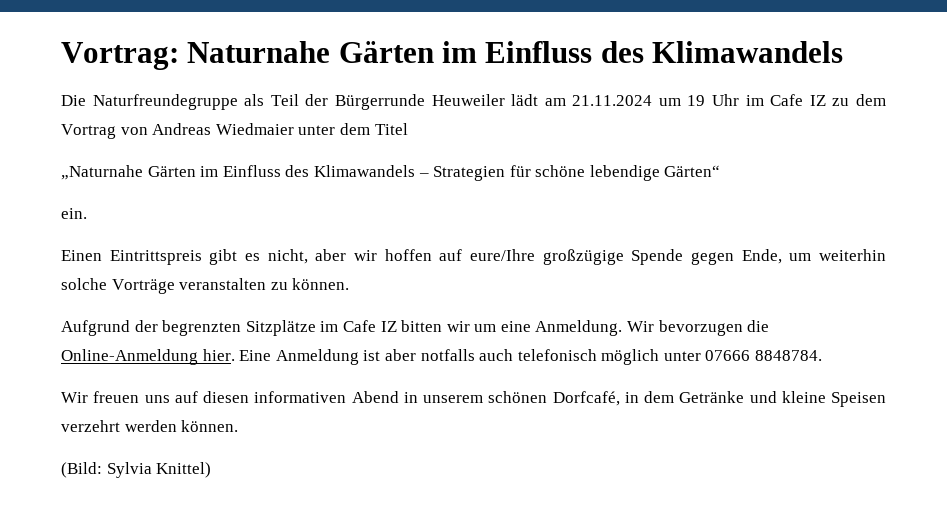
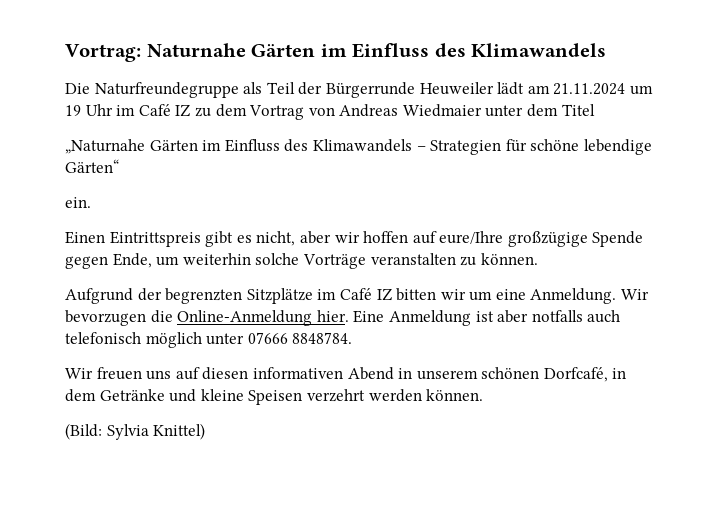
[770,94,804,106] Cafe -> [138,104,171,116] Café
[342,320,376,332] Cafe -> [339,288,372,300] Café

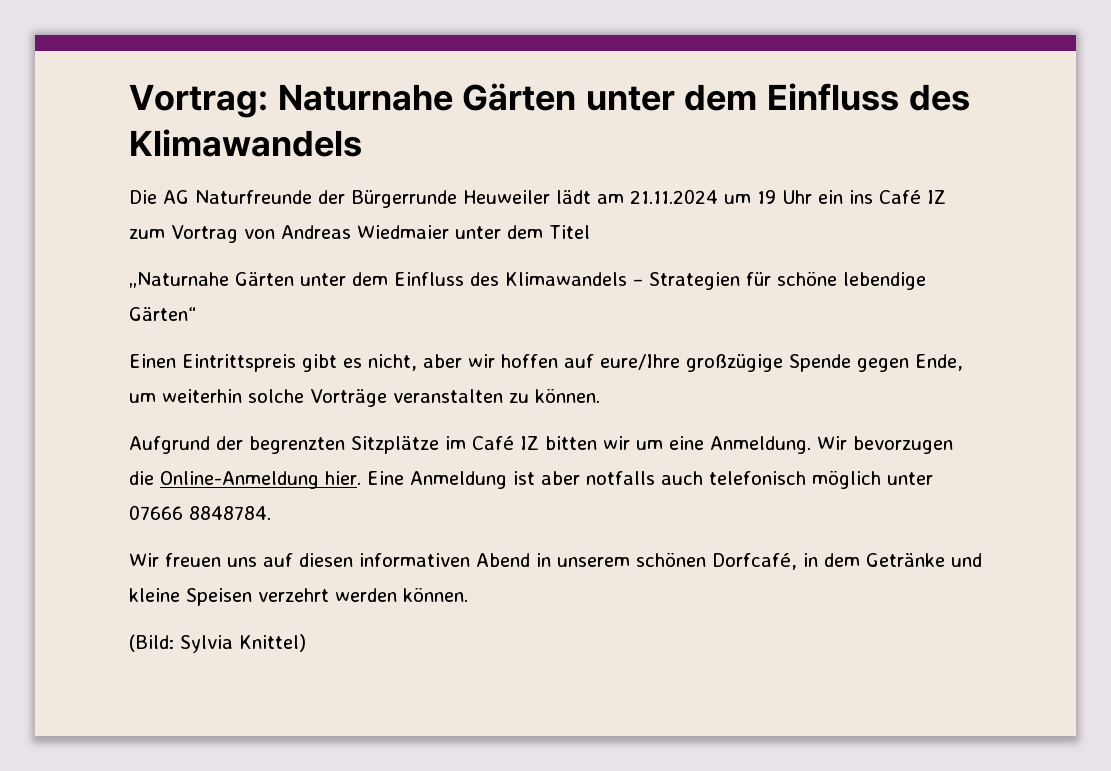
[320,44,347,57] im -> [585,84,758,111] unter dem
[94,82,295,98] Naturfreundegruppe als Teil -> [163,190,312,204] AG Naturfreunde
[116,104,247,117] im Café IZ zu dem -> [818,190,946,204] [129,229,165,239] ein ins Café IZ zum
[202,140,222,151] im -> [300,272,388,286] unter dem
[65,197,91,208] // ein. -> (196, 314) none

